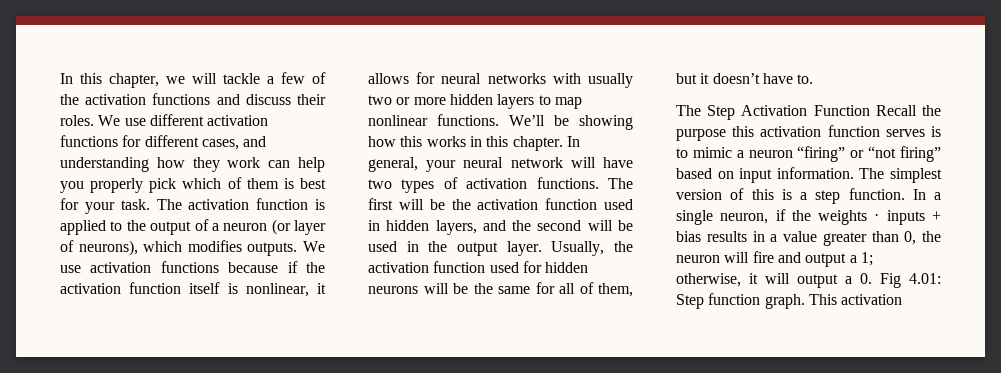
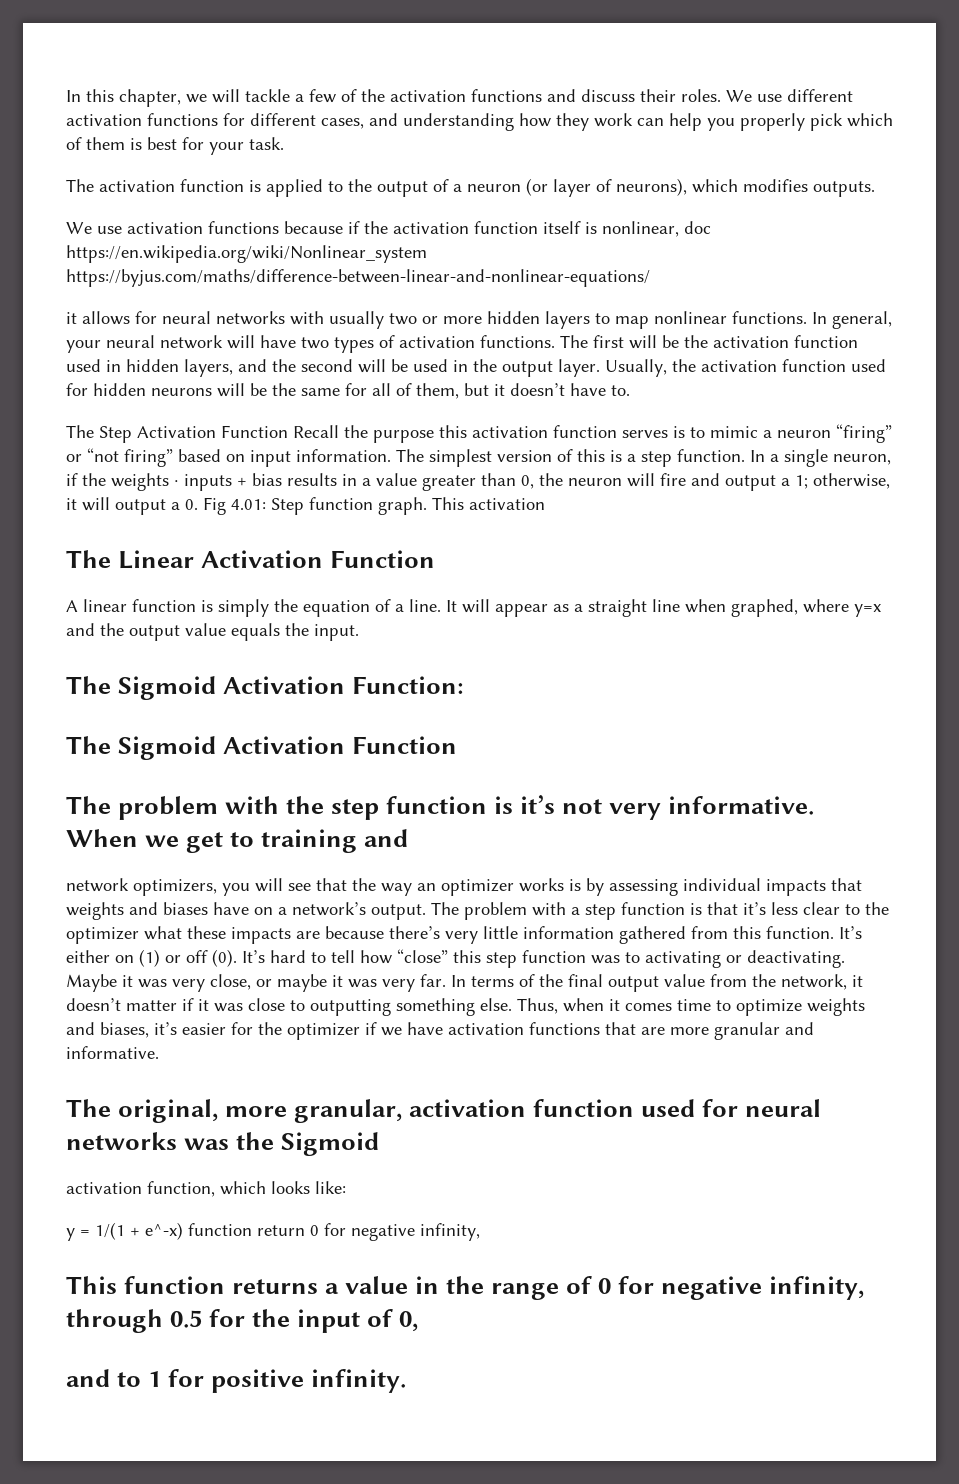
(150, 204) none -> (284, 143) //
(298, 249) none -> (875, 189) //
(309, 290) none -> [684,221,711,234] [66,245,427,263] [66,269,650,287] doc https://en.wikipedia.org/wiki/Nonlinear_system https://byjus.com/maths/difference-between-linear-and-nonlinear-equations/ //
[509,115,633,130] [368,136,563,151] We’ll be showing how this works in this chapter. -> (807, 317) none
(903, 299) none -> [66,550,436,569] [66,599,881,617] [66,623,359,641] [66,676,465,700] [66,736,458,760] [66,795,815,820] [66,829,409,853] [66,878,862,896] [66,902,889,920] [66,926,862,944] [66,949,845,968] [66,974,863,992] [66,998,865,1016] [66,1022,814,1040] [66,1046,159,1059] [66,1099,822,1123] [66,1132,380,1156] [66,1181,346,1197] [66,1222,480,1241] [66,1276,865,1300] [66,1309,419,1333] [66,1369,407,1393] // The Linear Activation Function // A linear function is simply the equation of a line. It will appear as a straight line when graphed, where y=x and the output value equals the input. // The Sigmoid Activation Function: // The Sigmoid Activation Function // The problem with the step function is it’s not very informative. When we get to training and // network optimizers, you will see that the way an optimizer works is by assessing individual impacts that weights and biases have on a network’s output. The problem with a step function is that it’s less clear to the optimizer what these impacts are because there’s very little information gathered from this function. It’s either on (1) or off (0). It’s hard to tell how “close” this step function was to activating or deactivating. Maybe it was very close, or maybe it was very far. In terms of the final output value from the network, it doesn’t matter if it was close to outputting something else. Thus, when it comes time to optimize weights and biases, it’s easier for the optimizer if we have activation functions that are more granular and informative. // The original, more granular, activation function used for neural networks was the Sigmoid // activation function, which looks like: // y = 1/(1 + e^-x) function return 0 for negative infinity, // This function returns a value in the range of 0 for negative infinity, through 0.5 for the input of 0, // and to 1 for positive infinity.

